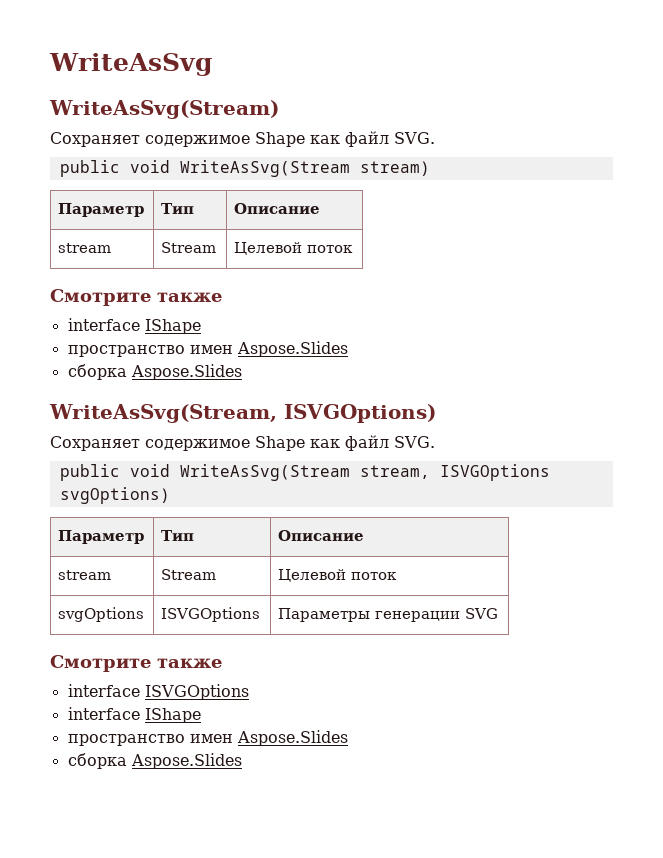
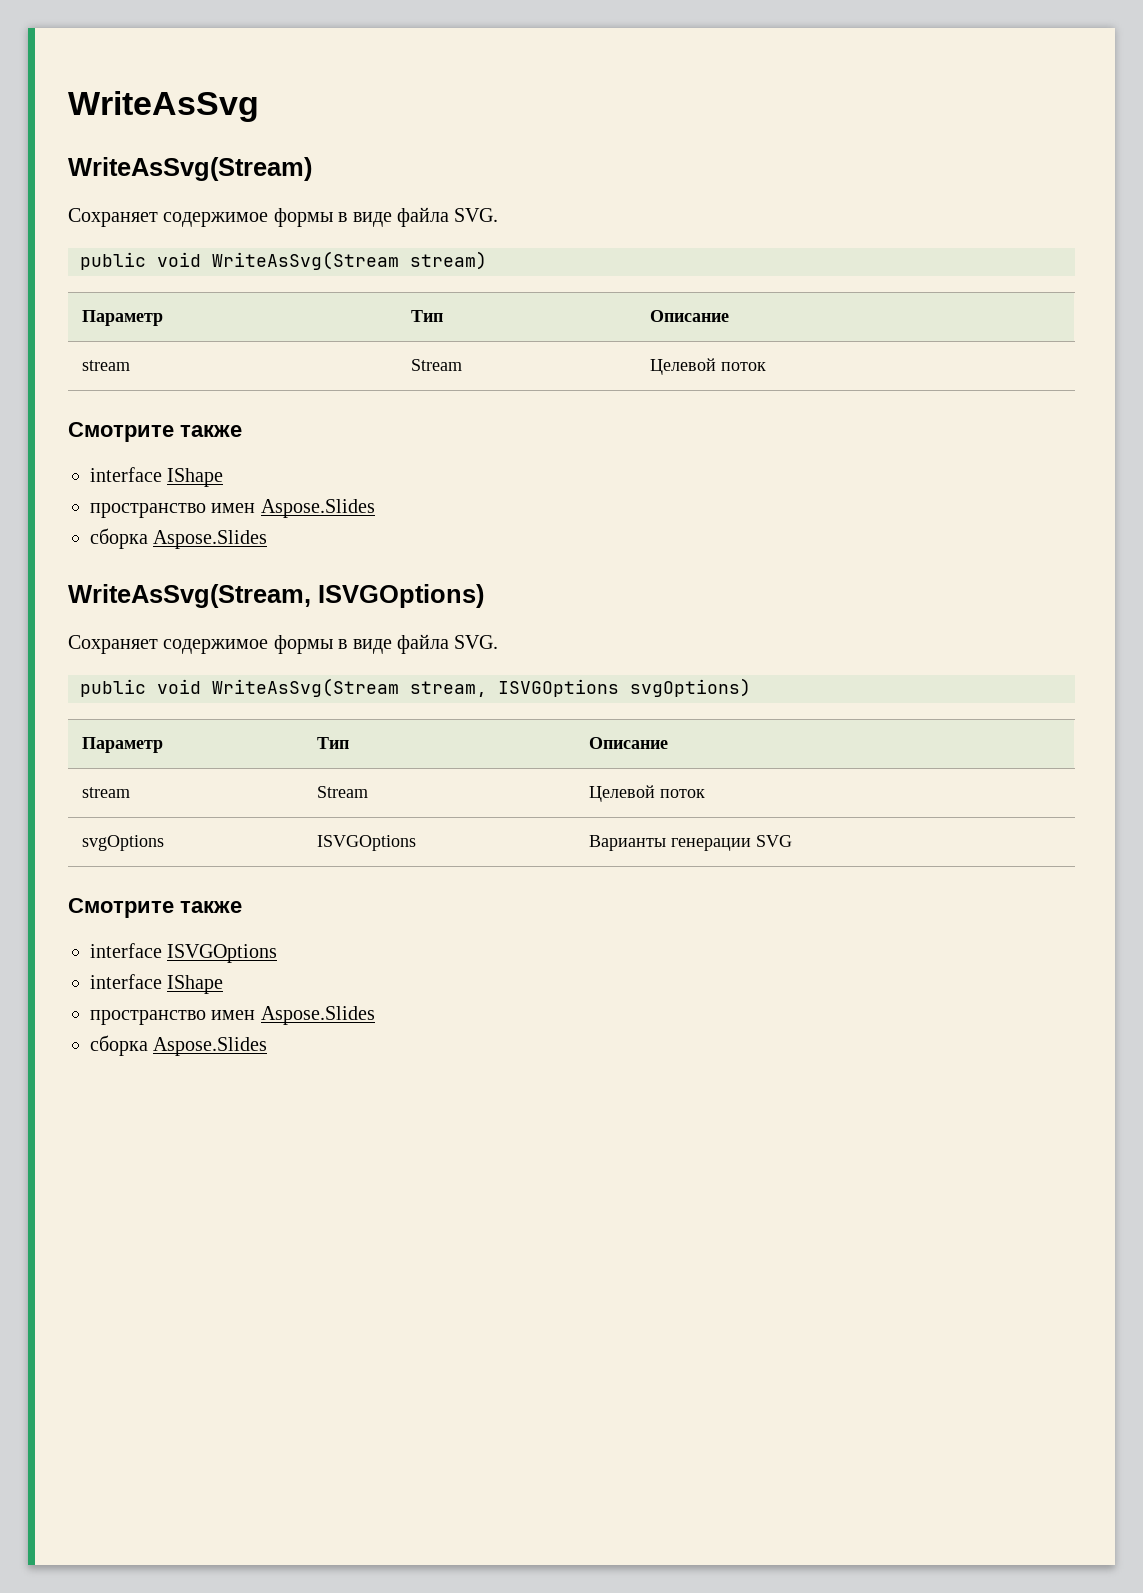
[255,131,389,147] Shape как файл -> [273,207,449,227] формы в виде файла
[255,435,389,451] Shape как файл -> [273,634,449,654] формы в виде файла
[278,608,371,622] Параметры -> [589,835,667,851] Варианты

